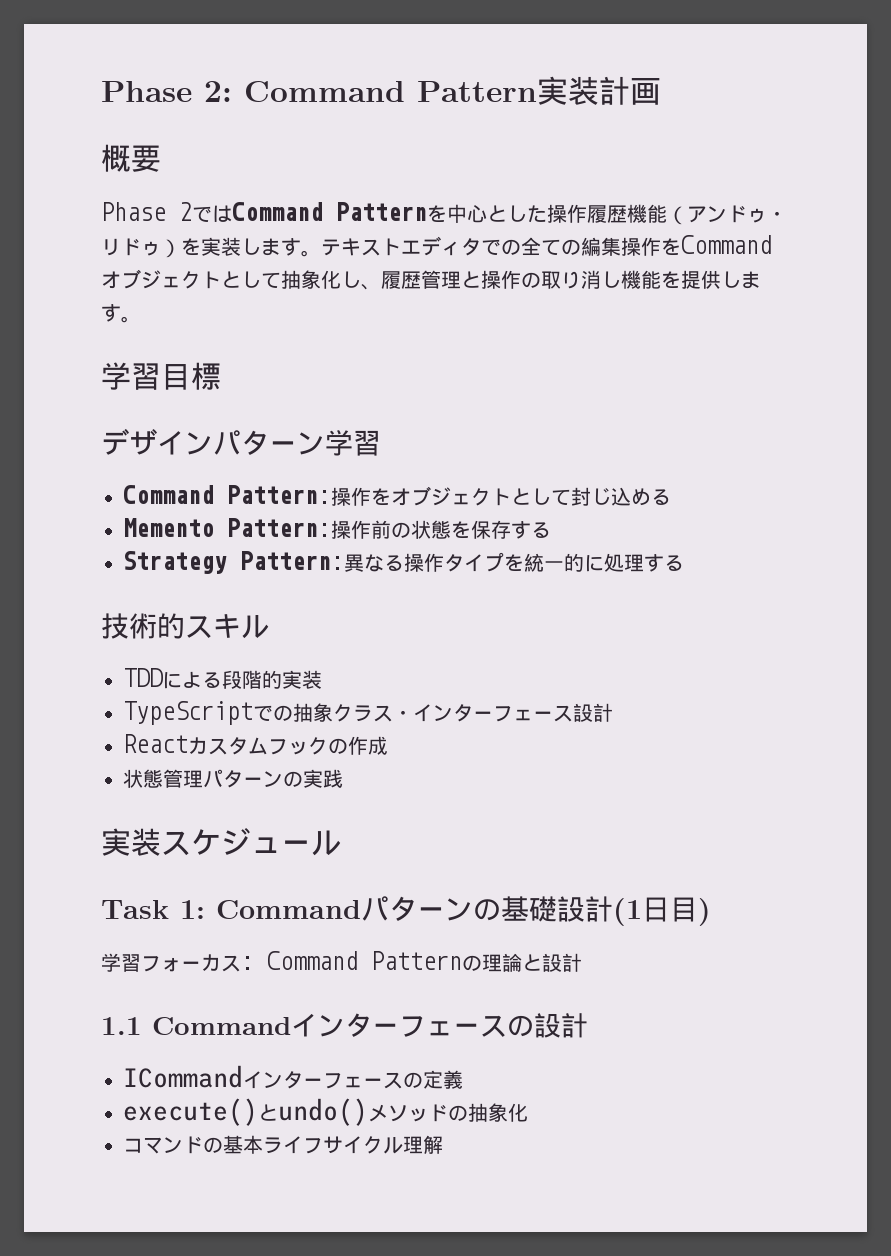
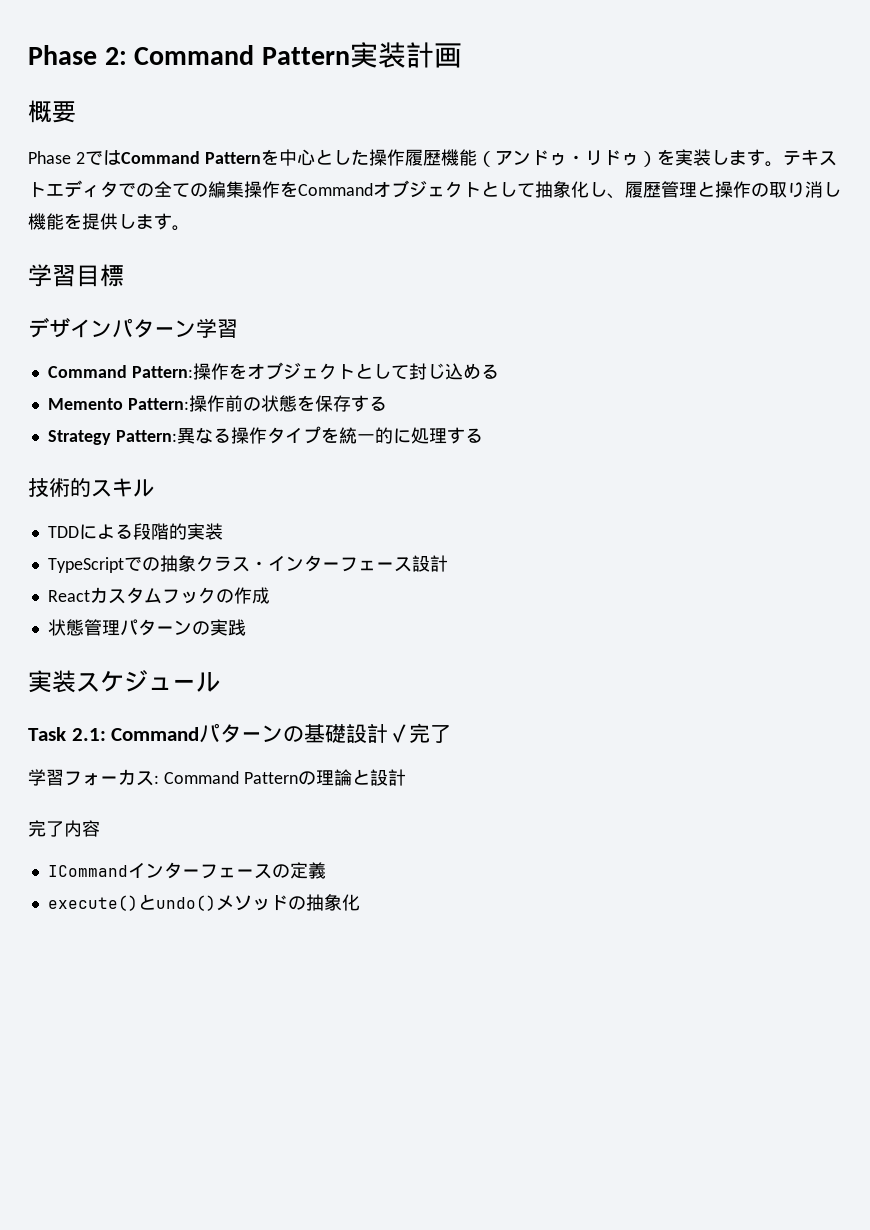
[180,900,205,919] 1: -> [71,728,106,741] 2.1:
[613,897,711,926] (1日目) -> [388,723,452,743] ✓完了
[101,1013,588,1038] 1.1 Commandインターフェースの設計 -> [28,820,100,837] 完了内容
[123,1135,443,1154] // コマンドの基本ライフサイクル理解 -> (360, 902) none

